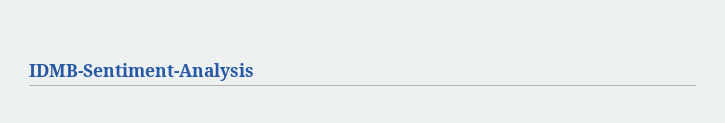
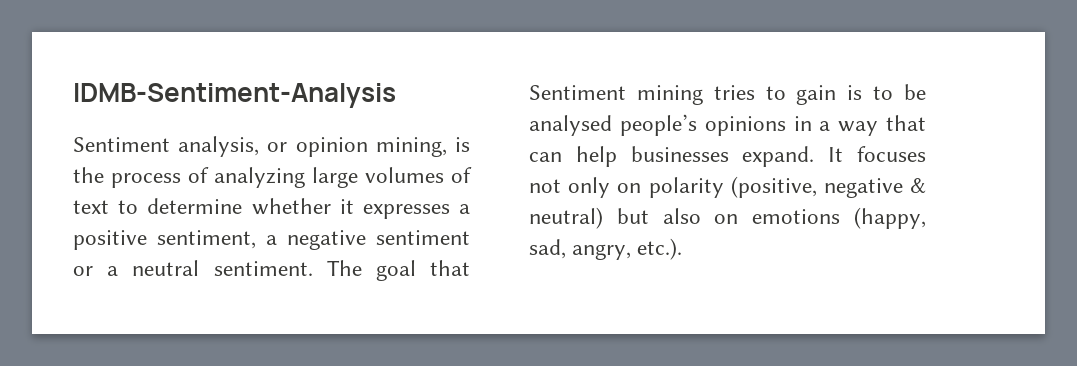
(254, 72) none -> [73,136,470,157] [73,167,472,188] [73,198,471,219] [73,230,470,250] [73,260,470,281] [529,84,926,105] [529,114,926,136] [529,146,926,167] [529,176,926,198] [529,207,926,229] [529,238,683,260] // Sentiment analysis, or opinion mining, is the process of analyzing large volumes of text to determine whether it expresses a positive sentiment, a negative sentiment or a neutral sentiment. The goal that Sentiment mining tries to gain is to be analysed people’s opinions in a way that can help businesses expand. It focuses not only on polarity (positive, negative & neutral) but also on emotions (happy, sad, angry, etc.).

